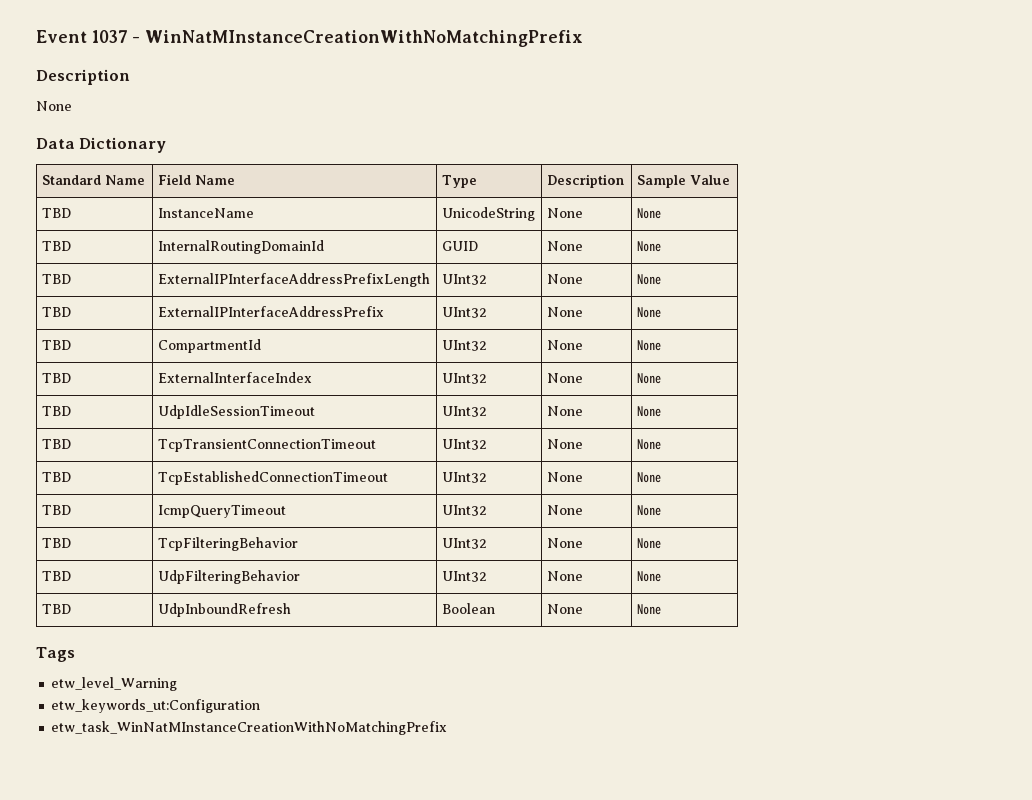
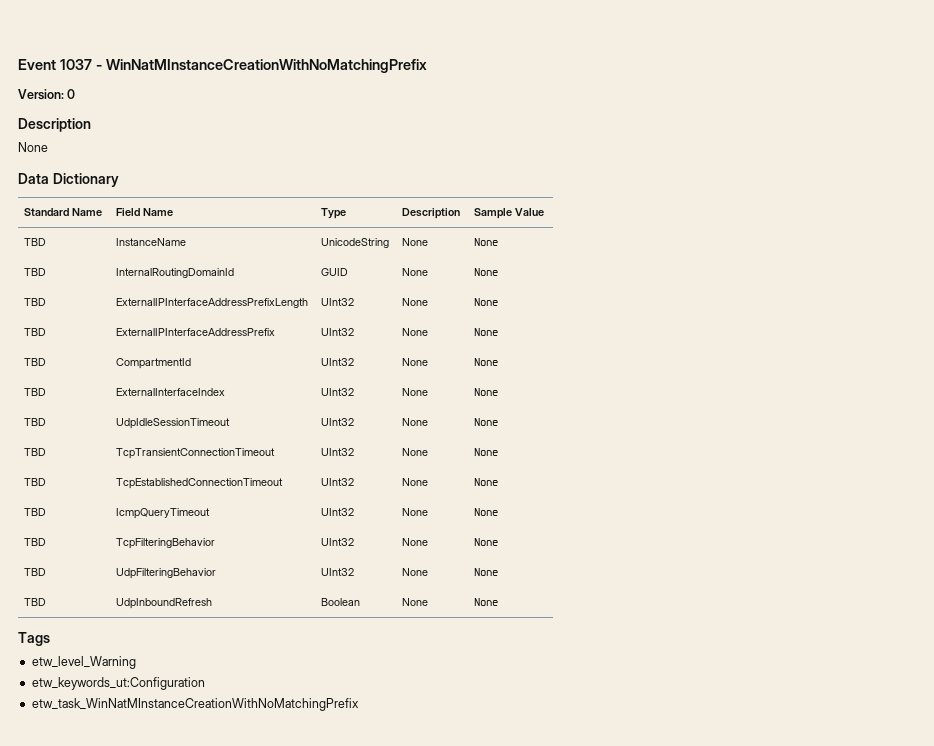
(584, 38) none -> [18,89,76,100] // Version: 0

